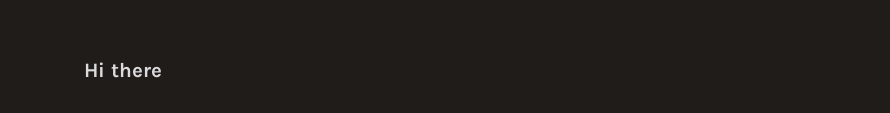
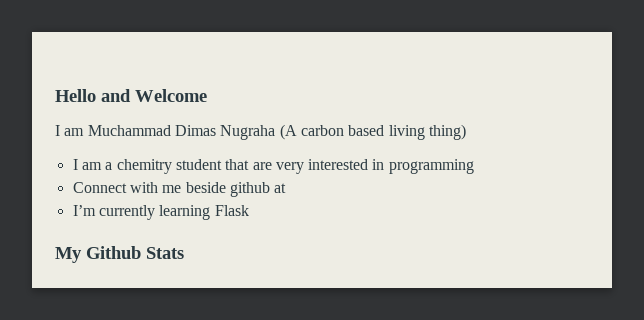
[84,62,162,78] Hi there -> [55,89,207,102] [55,124,466,140] [72,159,474,174] [72,182,287,197] [72,205,249,220] [55,246,184,263] Hello and Welcome // I am Muchammad Dimas Nugraha (A carbon based living thing) // I am a chemitry student that are very interested in programming // Connect with me beside github at // I’m currently learning Flask // My Github Stats

